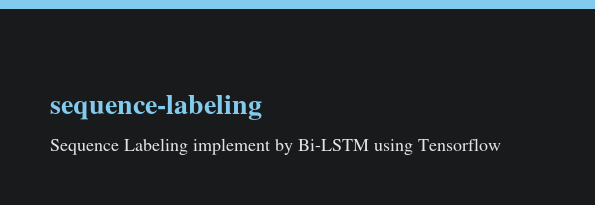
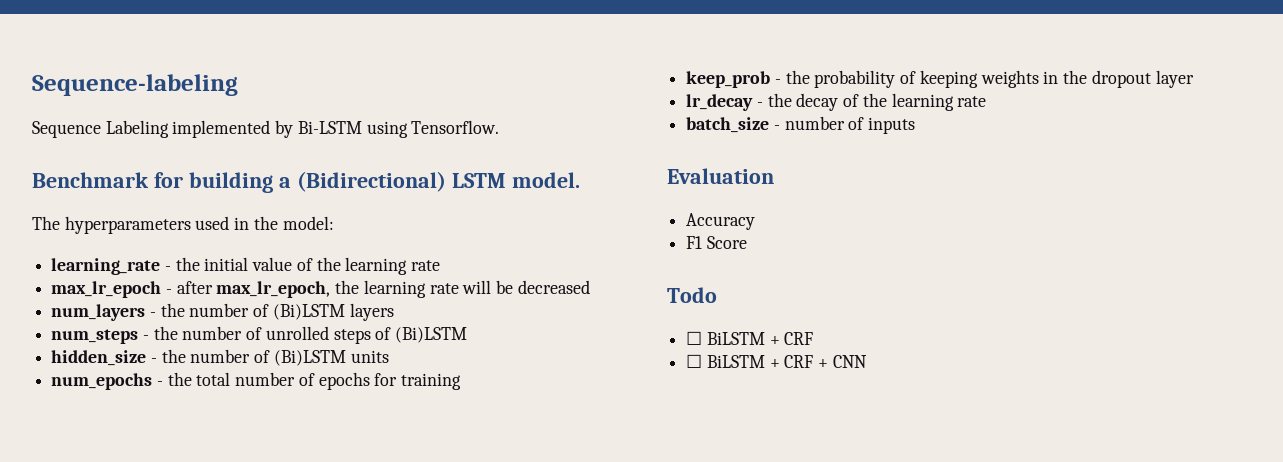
[50,95,262,120] sequence-labeling -> [32,74,238,96] Sequence-labeling
[193,138,271,155] implement -> [172,120,271,138] implemented
[418,138,501,151] Tensorflow -> [411,120,500,134] [32,171,580,193] [32,216,334,234] [51,257,441,275] [51,280,590,298] [51,303,394,321] [51,326,468,344] [51,349,389,366] [51,372,462,390] [686,70,1194,88] [686,93,987,111] [686,116,916,134] [667,168,774,184] [686,213,756,230] [686,236,747,249] [667,287,717,303] [686,331,814,345] [686,354,867,368] Tensorflow. // Benchmark for building a (Bidirectional) LSTM model. // The hyperparameters used in the model: // learning_rate - the initial value of the learning rate // max_lr_epoch - after max_lr_epoch, the learning rate will be decreased // num_layers - the number of (Bi)LSTM layers // num_steps - the number of unrolled steps of (Bi)LSTM // hidden_size - the number of (Bi)LSTM units // num_epochs - the total number of epochs for training // keep_prob - the probability of keeping weights in the dropout layer // lr_decay - the decay of the learning rate // batch_size - number of inputs // Evaluation // Accuracy // F1 Score // Todo // ☐ BiLSTM + CRF // ☐ BiLSTM + CRF + CNN

